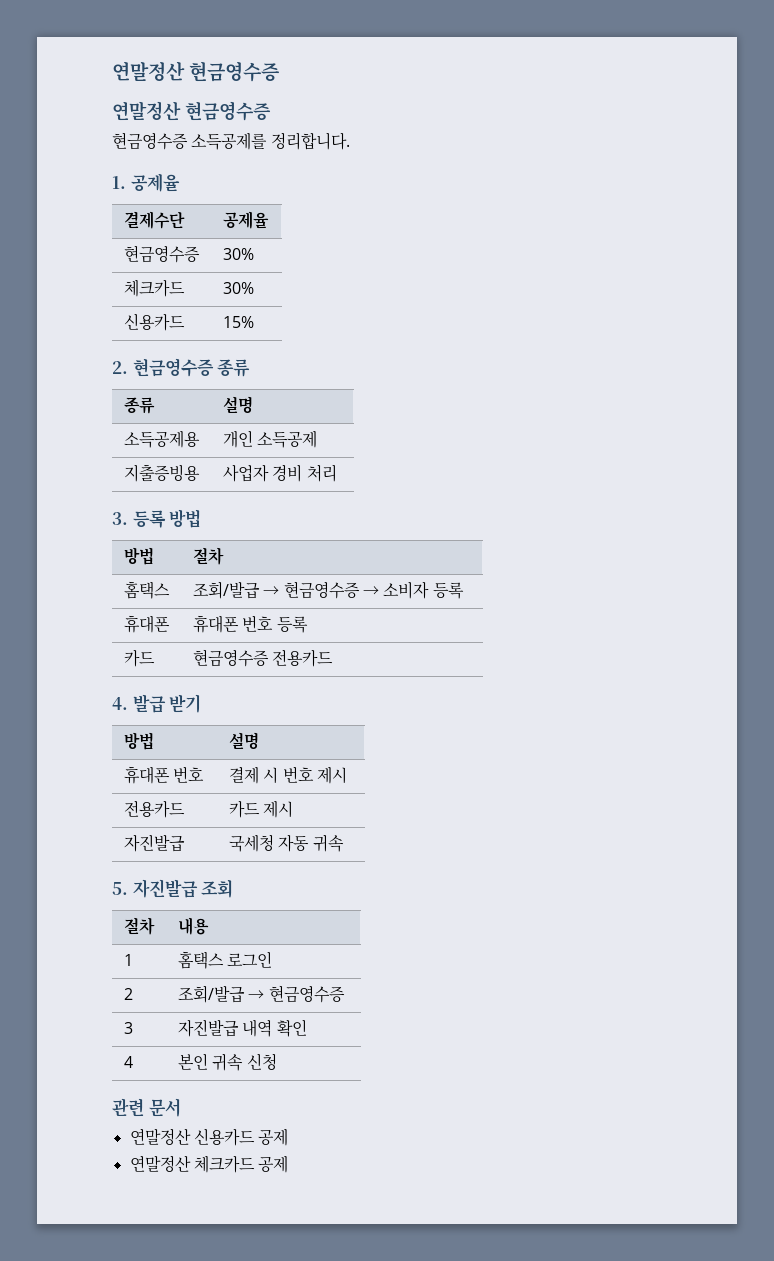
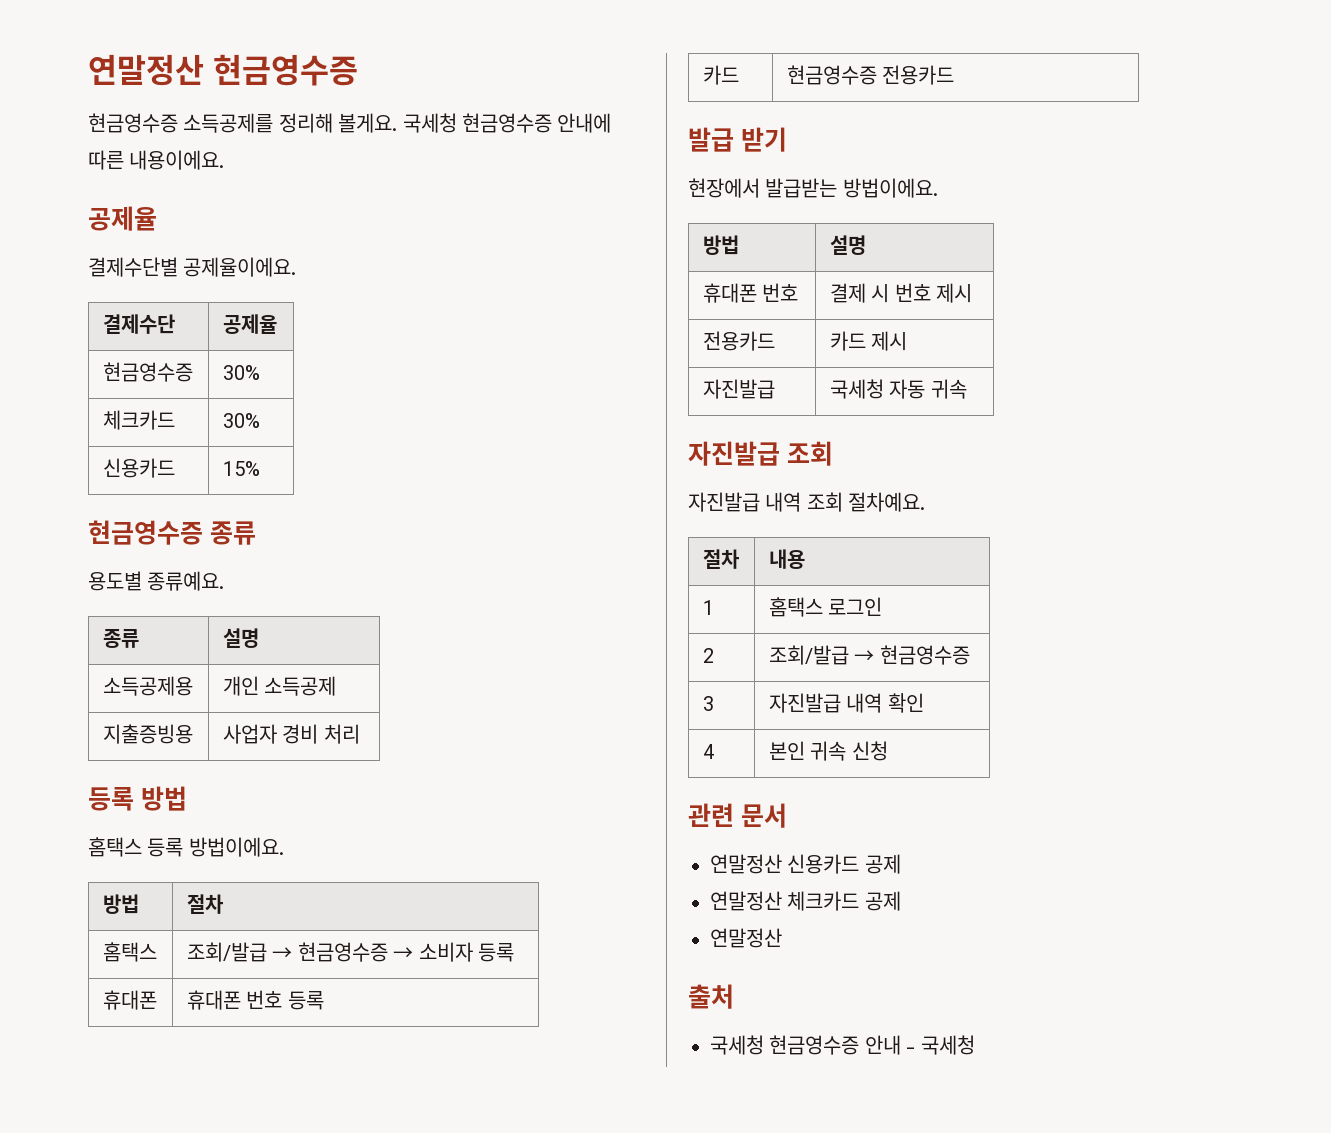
[112,61,281,82] [112,101,271,121] 연말정산 현금영수증 // 연말정산 현금영수증 -> [88,54,358,86] 연말정산 현금영수증
[270,132,350,150] [112,173,180,192] 정리합니다. // 1. 공제율 -> [278,113,612,133] [88,150,225,170] [88,206,157,231] [88,257,297,277] 정리해 볼게요. 국세청 현금영수증 안내에 따른 내용이에요. // 공제율 // 결제수단별 공제율이에요.
[112,361,128,374] 2. -> (260, 468) none
(251, 368) none -> [88,571,225,591] // 용도별 종류예요.
[112,512,128,525] 3. -> (360, 734) none
(202, 518) none -> [88,837,284,857] // 홈택스 등록 방법이에요.
[112,697,128,710] 4. -> (955, 75) none
(202, 703) none -> [688,178,938,198] // 현장에서 발급받는 방법이에요.
[112,882,128,895] 5. -> (967, 389) none
(234, 888) none -> [688,492,926,512] // 자진발급 내역 조회 절차예요.
(289, 1164) none -> [710,928,782,948] [688,984,734,1009] [710,1035,975,1055] // 연말정산 // 출처 // 국세청 현금영수증 안내 - 국세청

